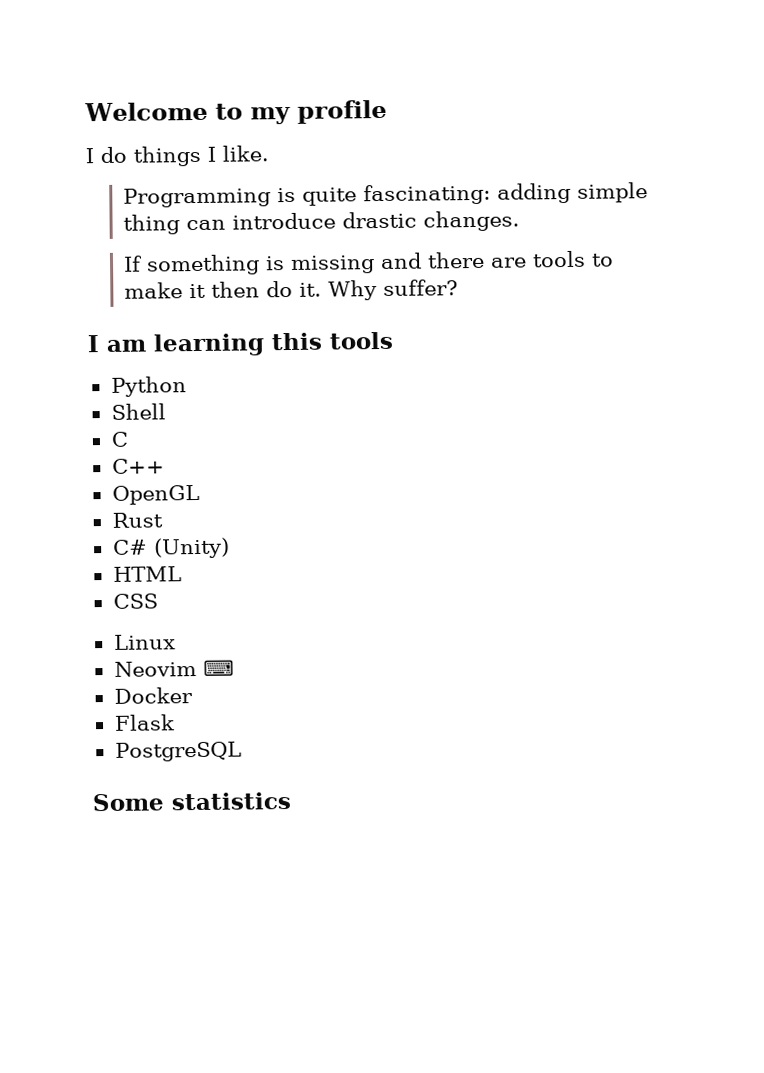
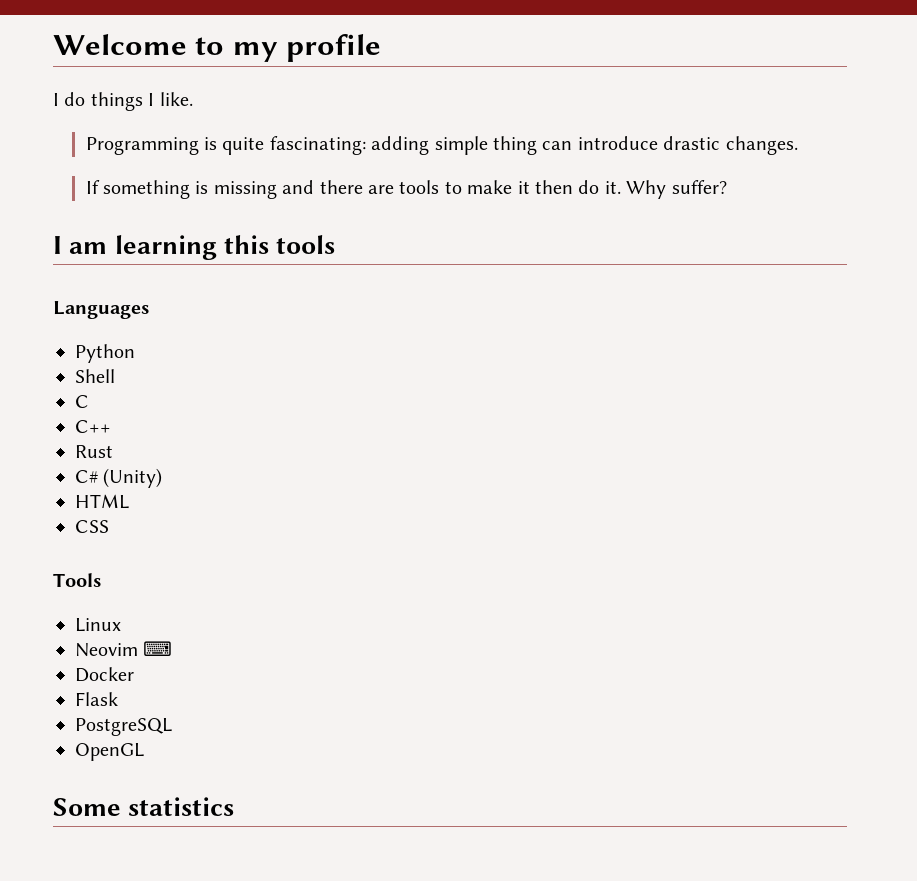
(393, 340) none -> [53,301,149,319] // Languages
[111,484,200,505] // OpenGL -> (111, 426) none
(158, 601) none -> [53,573,101,587] // Tools
(242, 751) none -> [75,743,144,761] // OpenGL

